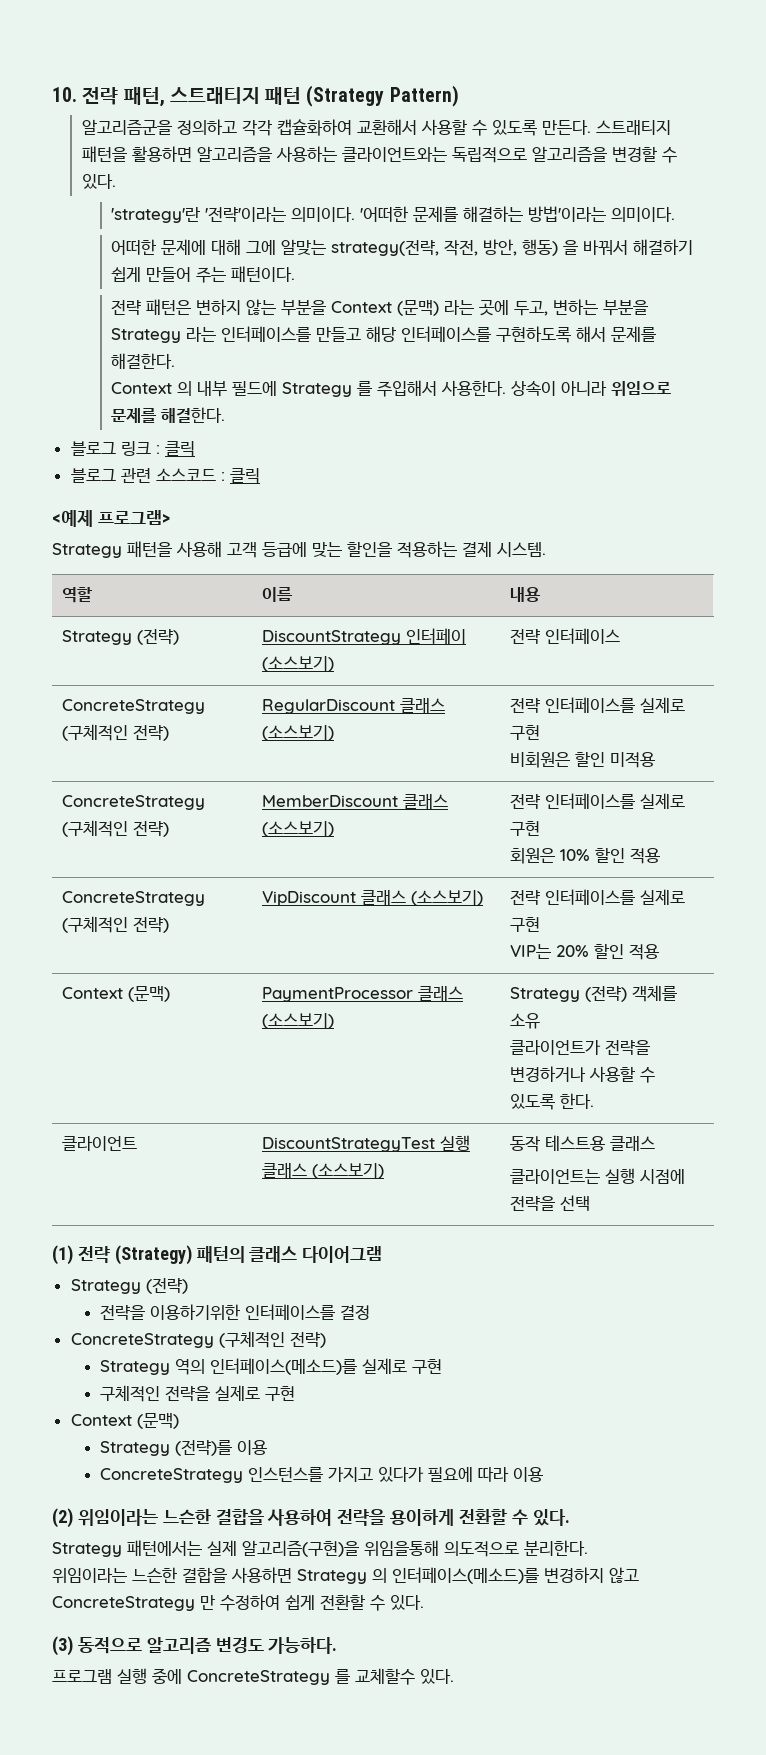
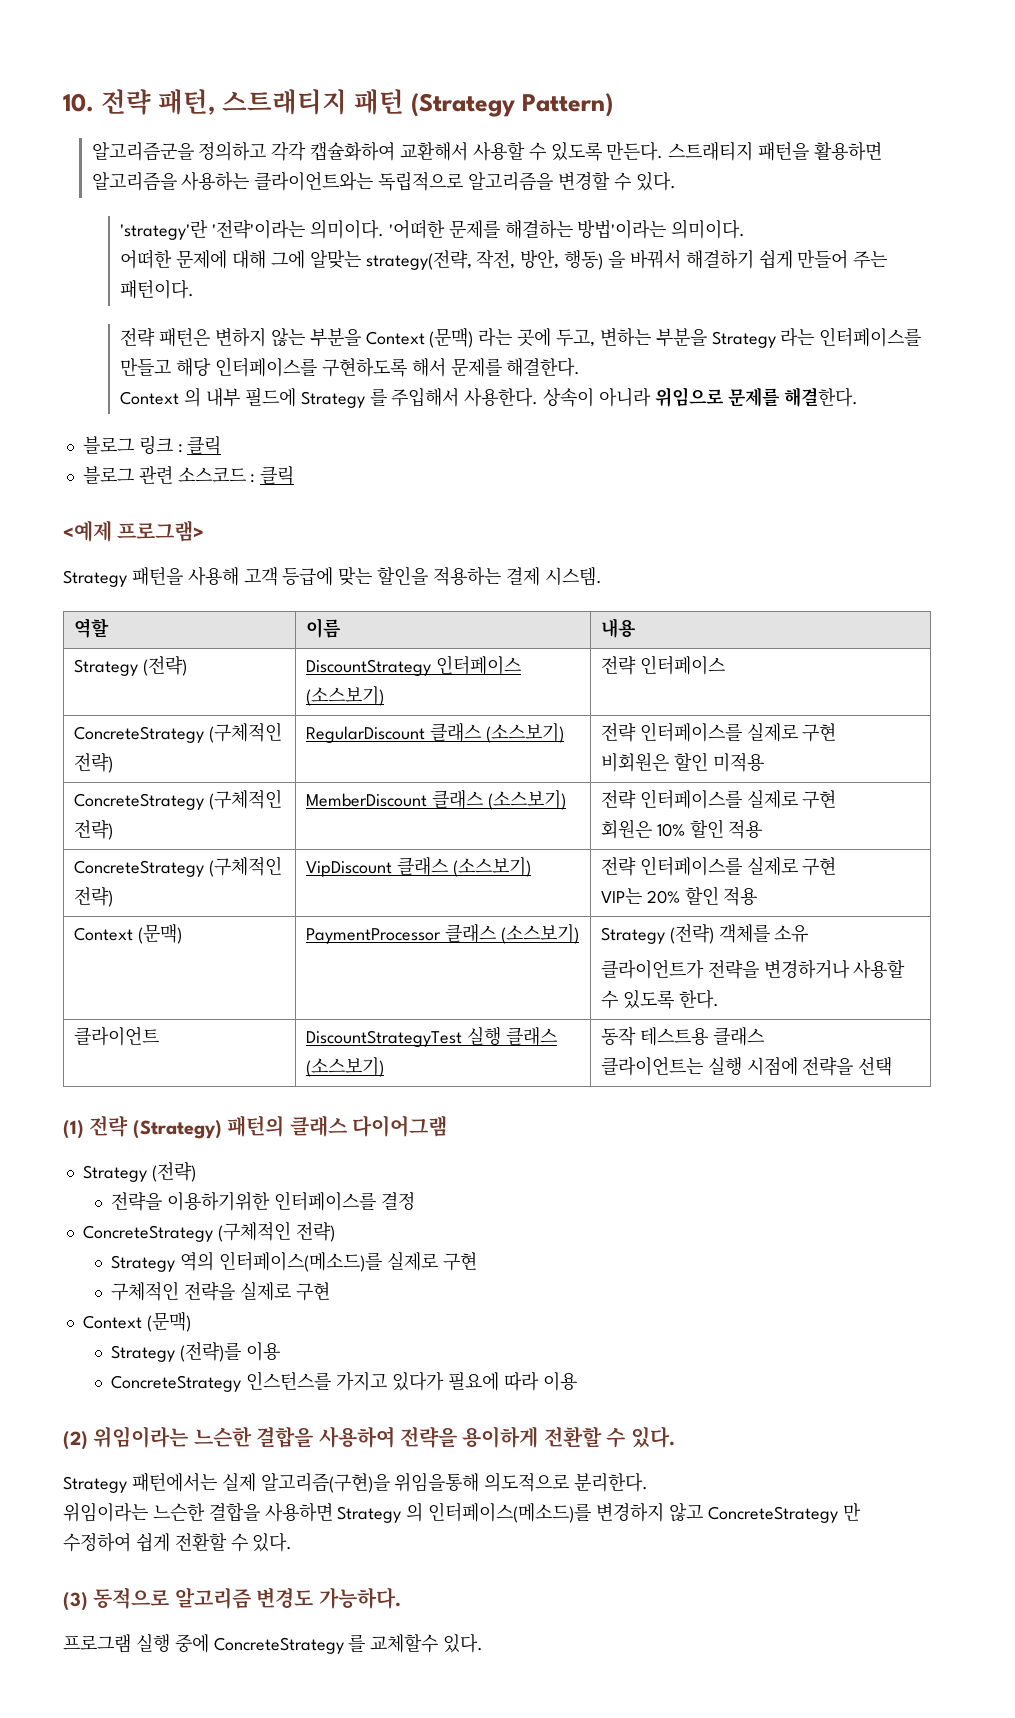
[405,628,466,644] 인터페이 -> [435,655,521,675] 인터페이스

